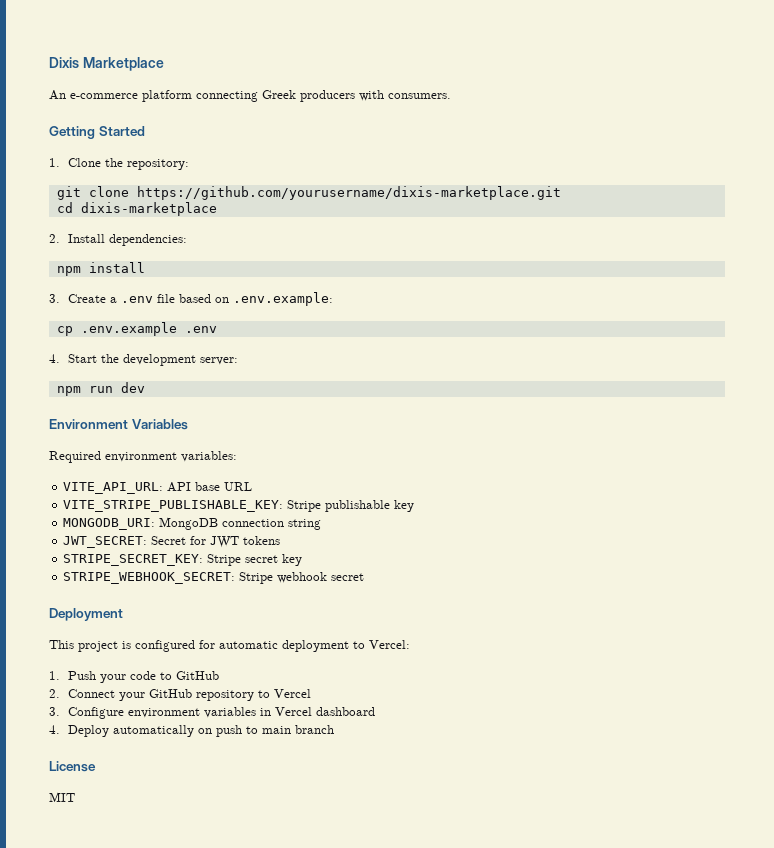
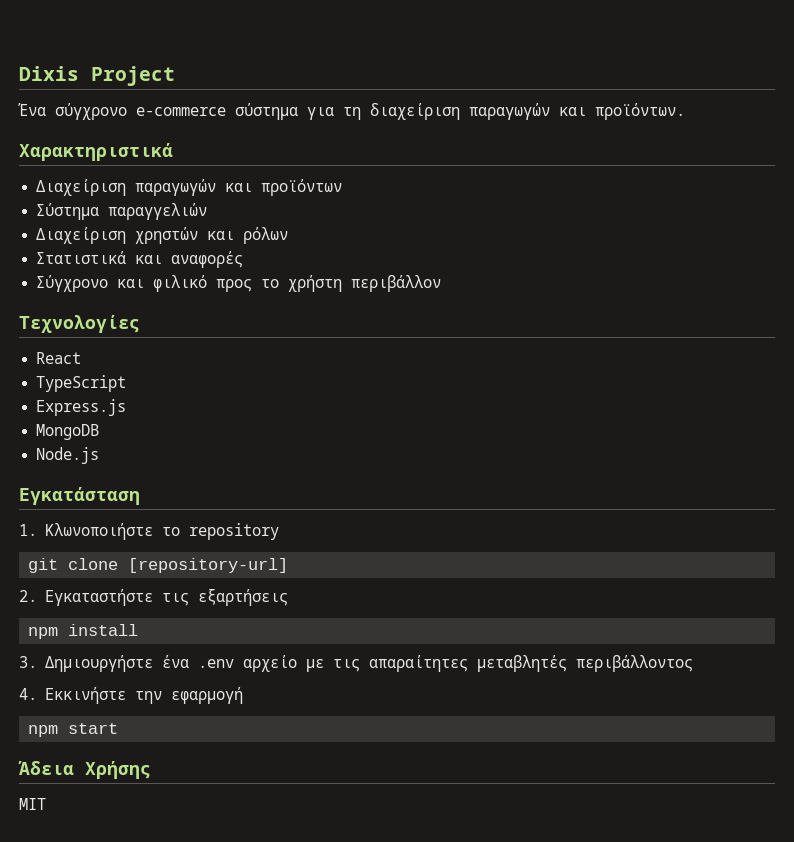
[82,57,164,71] [49,90,451,102] [49,126,145,139] [49,158,189,170] [56,186,561,200] [56,202,217,216] [49,234,187,246] [56,262,145,276] [49,292,333,306] [56,322,217,336] [49,354,238,366] [56,382,145,396] [49,419,188,430] [49,451,237,463] [63,482,253,494] [63,500,415,512] [63,517,322,530] [63,536,281,548] [63,554,303,566] [63,572,365,584] [49,608,123,621] [49,640,410,652] [49,671,219,683] [49,689,311,701] [49,707,375,719] [49,725,334,737] [49,761,96,772] Marketplace // An e-commerce platform connecting Greek producers with consumers. // Getting Started // 1. Clone the repository: // git clone https://github.com/yourusername/dixis-marketplace.git // cd dixis-marketplace // 2. Install dependencies: // npm install // 3. Create a .env file based on .env.example: // cp .env.example .env // 4. Start the development server: // npm run dev // Environment Variables // Required environment variables: // VITE_API_URL: API base URL // VITE_STRIPE_PUBLISHABLE_KEY: Stripe publishable key // MONGODB_URI: MongoDB connection string // JWT_SECRET: Secret for JWT tokens // STRIPE_SECRET_KEY: Stripe secret key // STRIPE_WEBHOOK_SECRET: Stripe webhook secret // Deployment // This project is configured for automatic deployment to Vercel: // 1. Push your code to GitHub // 2. Connect your GitHub repository to Vercel // 3. Configure environment variables in Vercel dashboard // 4. Deploy automatically on push to main branch // License -> [91,66,175,86] [18,103,685,120] [19,143,173,161] [36,179,343,196] [36,203,208,220] [36,227,289,244] [36,251,244,268] [36,275,442,292] [19,315,140,333] [36,352,82,364] [36,375,127,392] [36,399,127,416] [36,424,100,440] [36,447,100,464] [19,487,140,505] [19,523,279,540] [28,558,289,573] [19,589,288,606] [28,624,139,639] [19,655,693,672] [19,687,243,704] [28,723,119,737] [18,761,151,779] Project // Ένα σύγχρονο e-commerce σύστημα για τη διαχείριση παραγωγών και προϊόντων. // Χαρακτηριστικά // Διαχείριση παραγωγών και προϊόντων // Σύστημα παραγγελιών // Διαχείριση χρηστών και ρόλων // Στατιστικά και αναφορές // Σύγχρονο και φιλικό προς το χρήστη περιβάλλον // Τεχνολογίες // React // TypeScript // Express.js // MongoDB // Node.js // Εγκατάσταση // 1. Κλωνοποιήστε το repository // git clone [repository-url] // 2. Εγκαταστήστε τις εξαρτήσεις // npm install // 3. Δημιουργήστε ένα .env αρχείο με τις απαραίτητες μεταβλητές περιβάλλοντος // 4. Εκκινήστε την εφαρμογή // npm start // Άδεια Χρήσης

